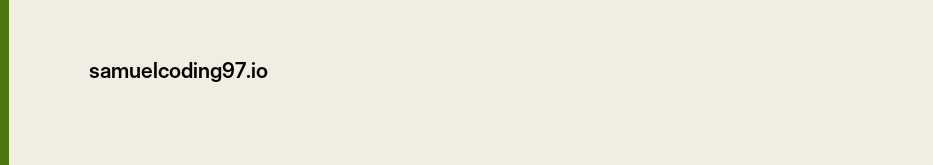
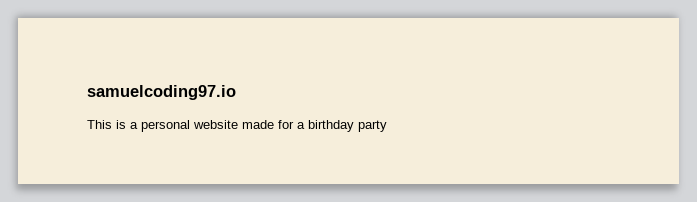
(268, 72) none -> [87,120,387,132] // This is a personal website made for a birthday party

